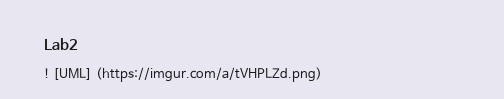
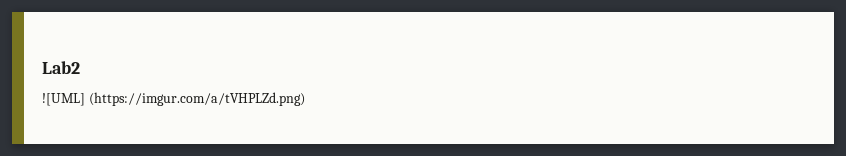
[44,68,93,80] ! [UML] -> [42,93,85,106] ![UML]

